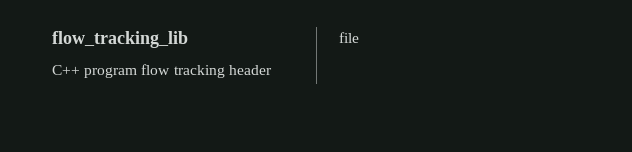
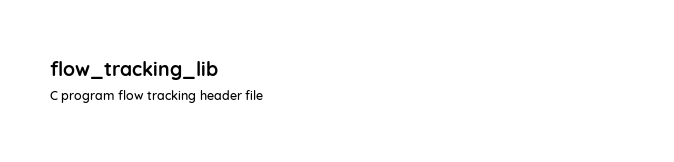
[52,65,80,75] C++ -> [50,91,58,100] C

